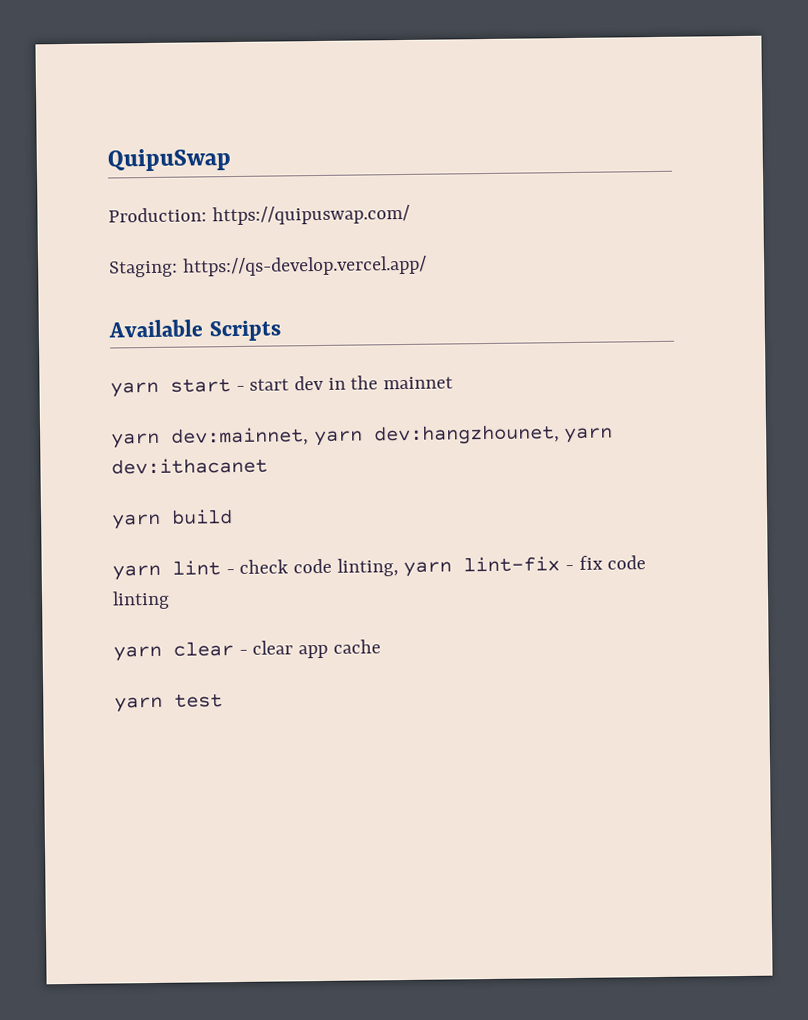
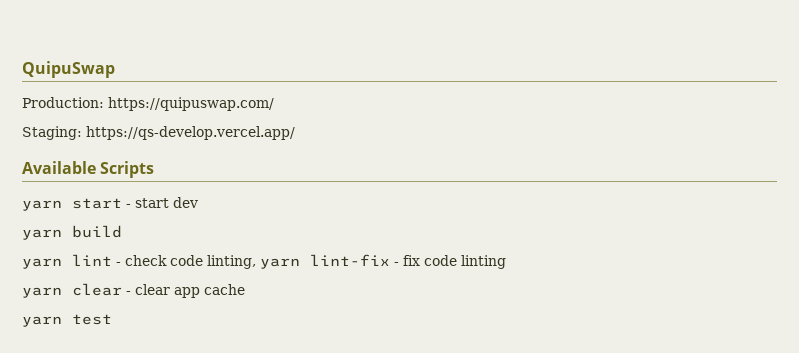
[327,375,454,390] [111,424,614,449] [111,457,268,475] in the mainnet // yarn dev:mainnet, yarn dev:hangzhounet, yarn dev:ithacanet -> (198, 202) none

